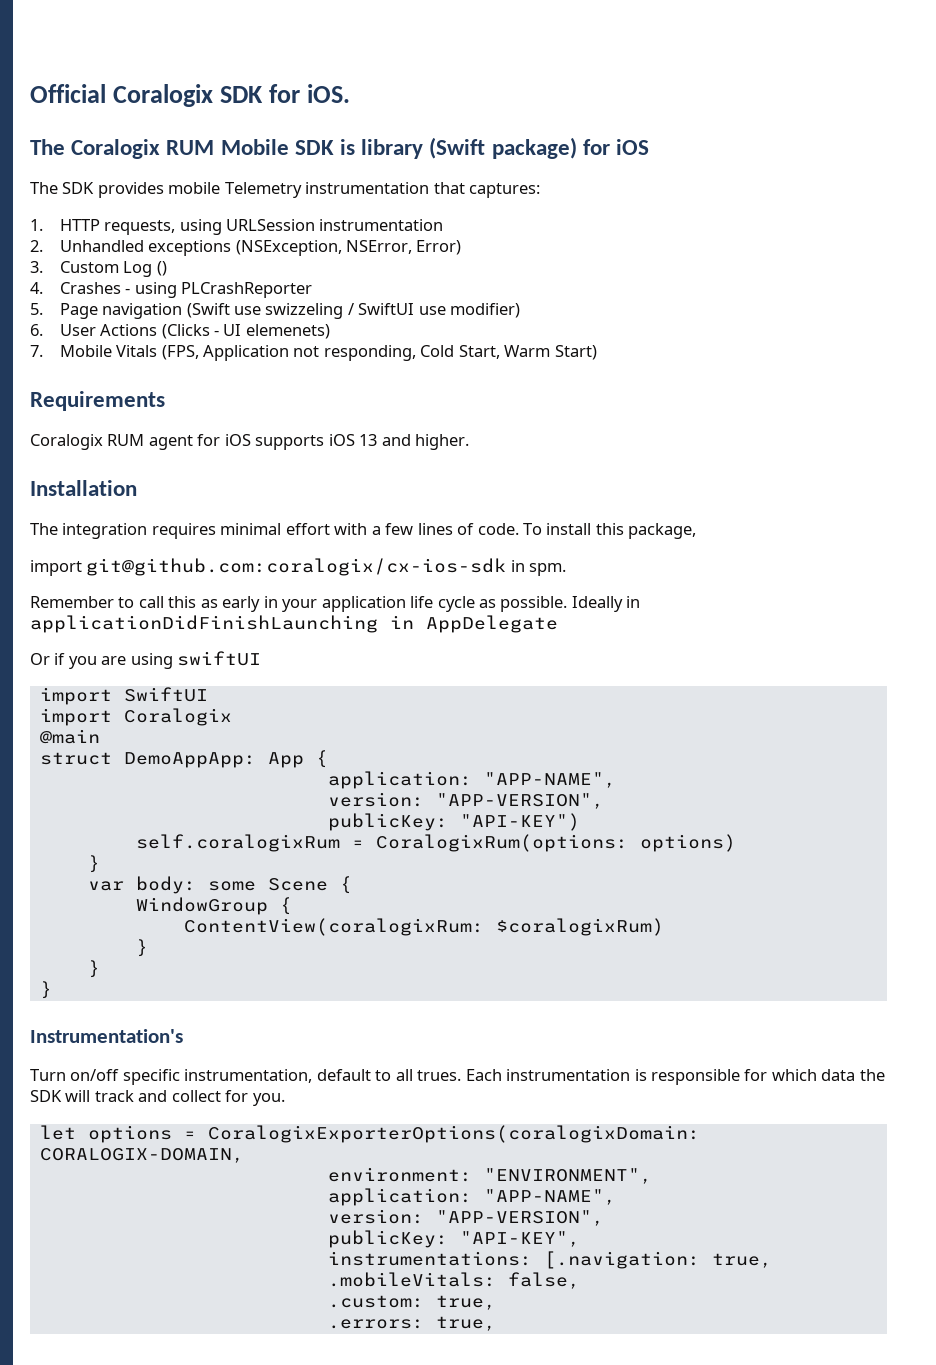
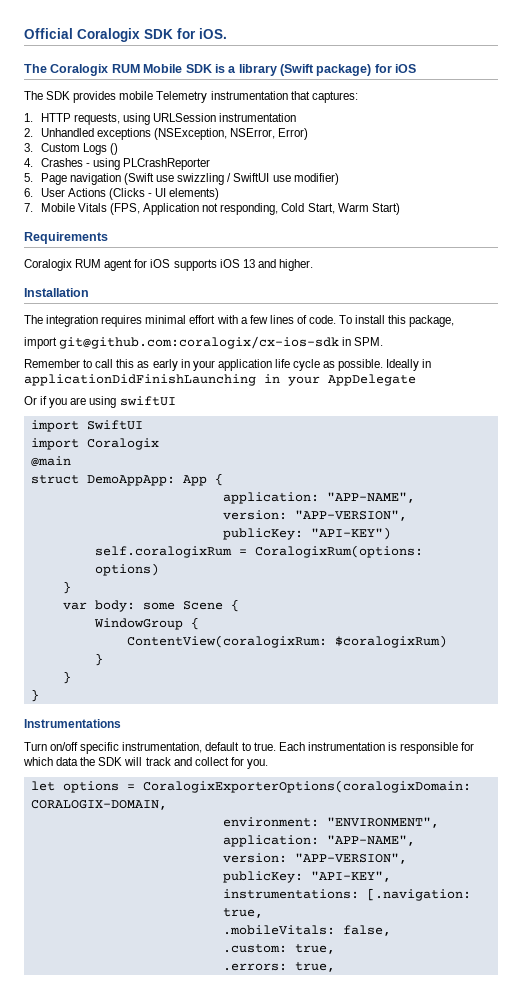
(356, 147) none -> [228,66,237,73] a
[123,261,153,277] Log -> [82,143,107,155] Logs
[265,303,344,319] swizzeling -> [177,173,225,185] swizzling
[245,324,330,339] elemenets) -> [169,188,220,200] elements)
[529,563,567,576] spm. -> [354,337,384,346] SPM.
(414, 622) none -> [288,376,320,386] your
[30,1029,183,1043] Instrumentation's -> [24,719,121,728] Instrumentations
[395,1069,462,1081] all trues. -> [253,742,276,751] true.

